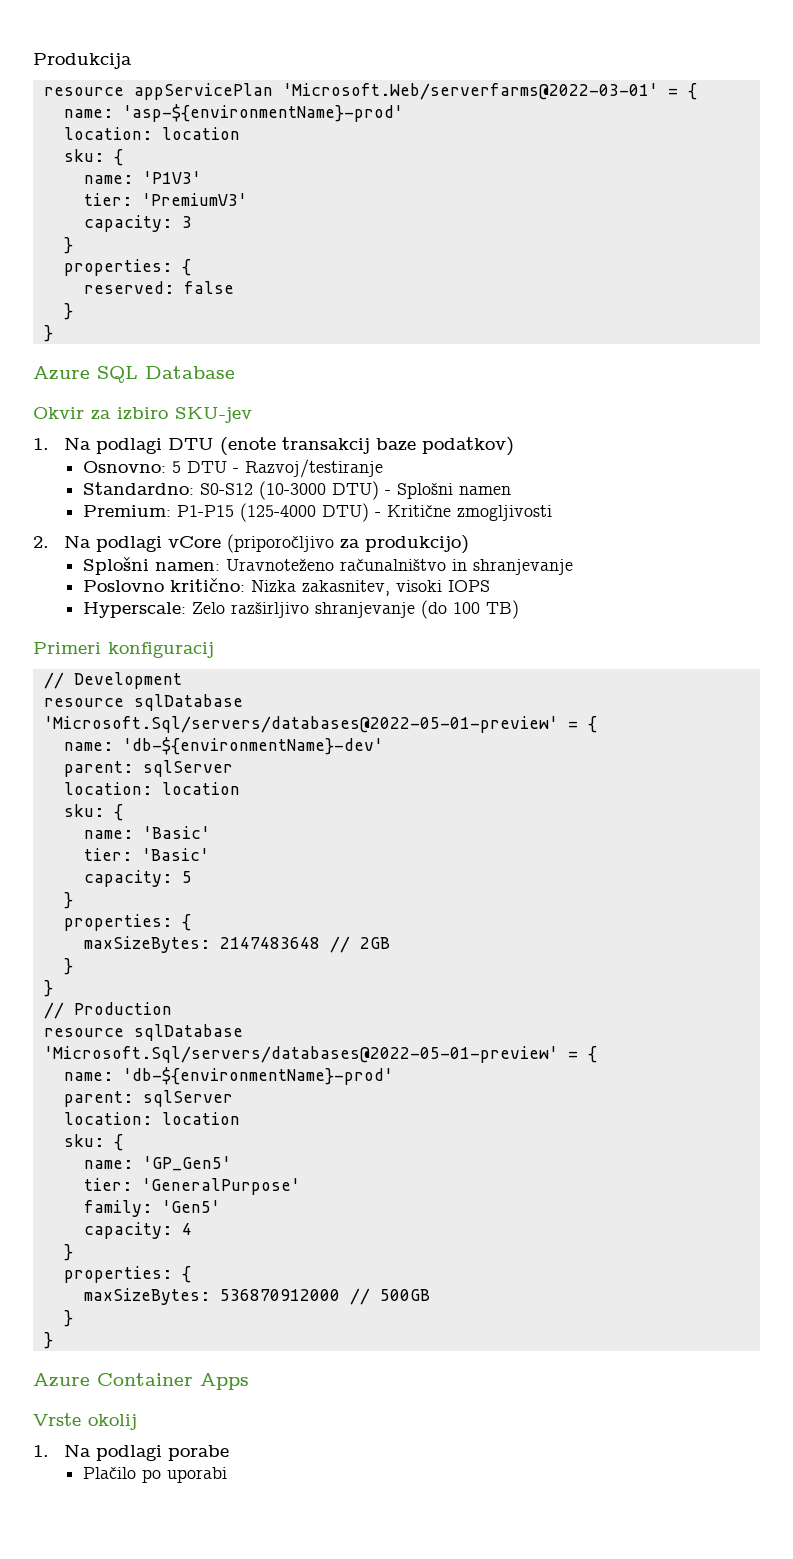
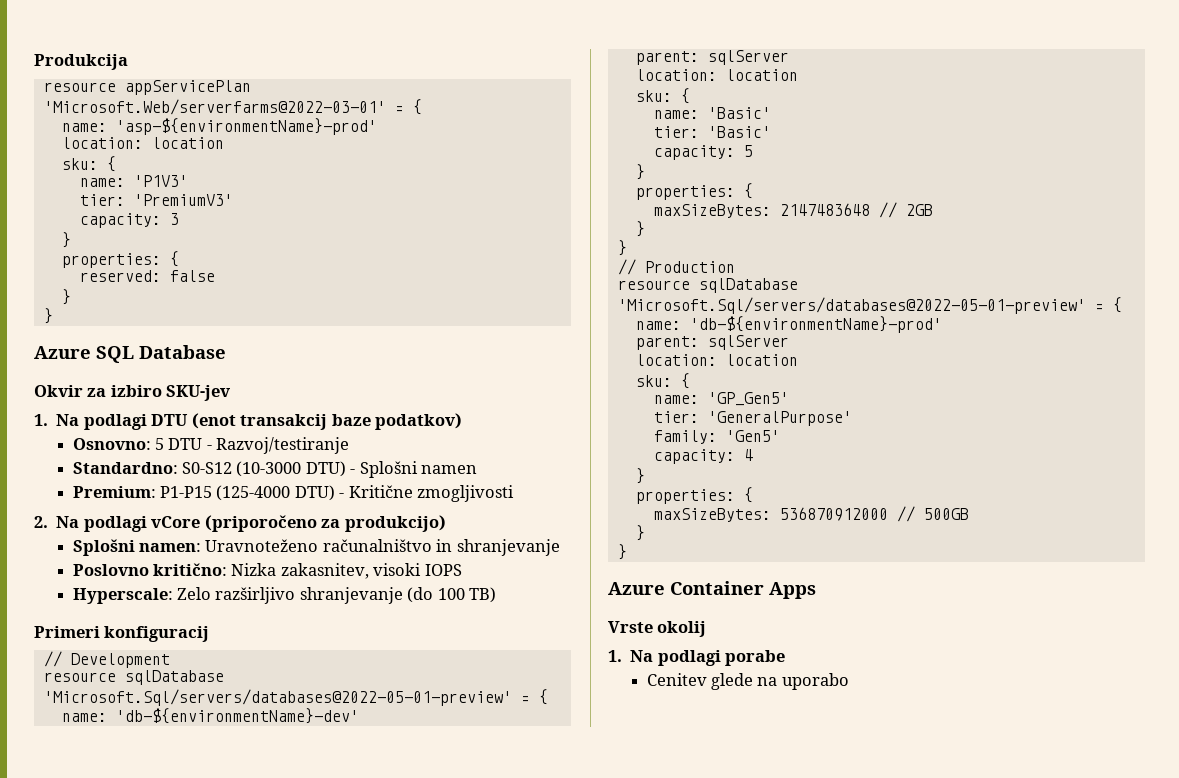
[219,437,276,455] (enote -> [191,413,236,429] (enot
[226,534,334,553] (priporočljivo -> [204,515,317,532] (priporočeno
[83,1467,228,1483] Plačilo po uporabi -> [646,673,849,690] Cenitev glede na uporabo

